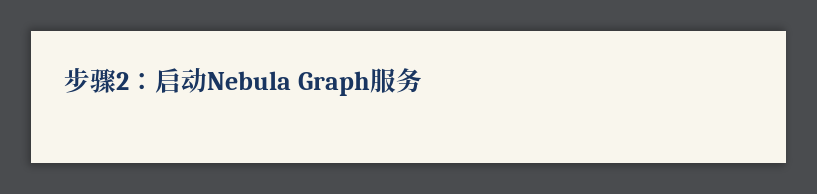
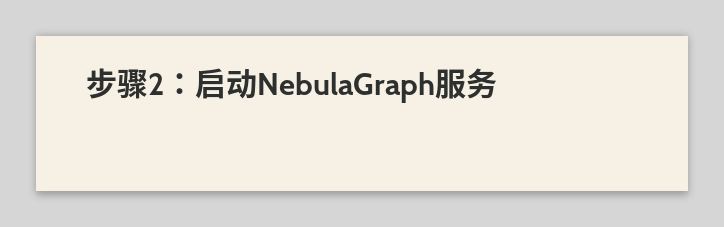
[207,71,370,96] Nebula Graph -> [257,72,435,103] NebulaGraph

